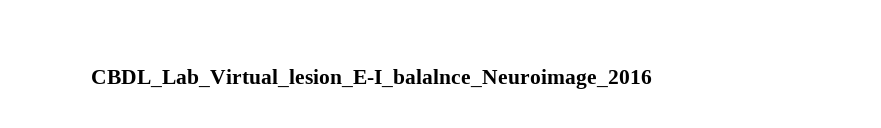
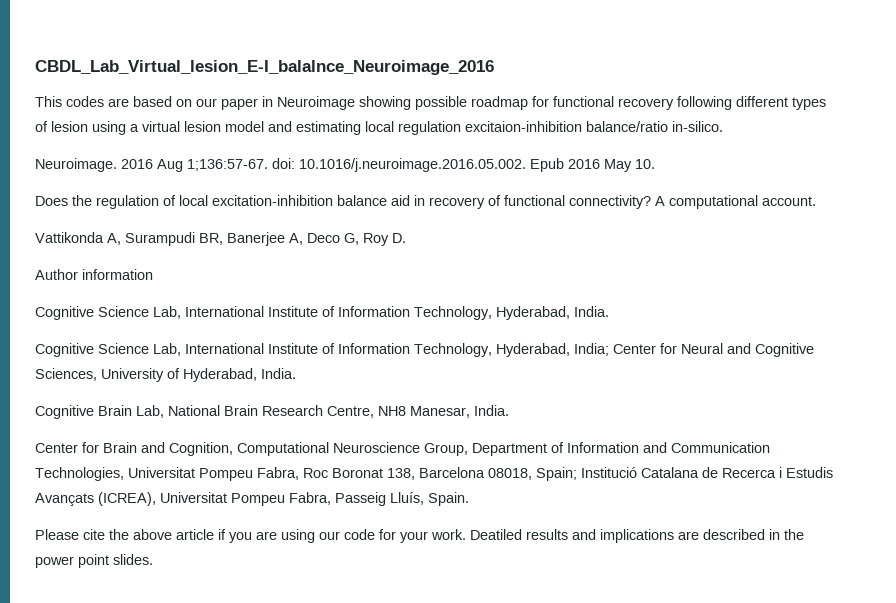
(652, 79) none -> [35,96,826,110] [35,121,723,135] [35,158,655,172] [35,195,816,209] [35,232,406,246] [35,269,153,280] [35,306,609,320] [35,343,814,357] [35,368,296,382] [35,405,509,419] [35,442,770,456] [35,467,833,481] [35,492,469,506] [35,529,804,543] [35,554,153,568] // This codes are based on our paper in Neuroimage showing possible roadmap for functional recovery following different types of lesion using a virtual lesion model and estimating local regulation excitaion-inhibition balance/ratio in-silico. // Neuroimage. 2016 Aug 1;136:57-67. doi: 10.1016/j.neuroimage.2016.05.002. Epub 2016 May 10. // Does the regulation of local excitation-inhibition balance aid in recovery of functional connectivity? A computational account. // Vattikonda A, Surampudi BR, Banerjee A, Deco G, Roy D. // Author information // Cognitive Science Lab, International Institute of Information Technology, Hyderabad, India. // Cognitive Science Lab, International Institute of Information Technology, Hyderabad, India; Center for Neural and Cognitive Sciences, University of Hyderabad, India. // Cognitive Brain Lab, National Brain Research Centre, NH8 Manesar, India. // Center for Brain and Cognition, Computational Neuroscience Group, Department of Information and Communication Technologies, Universitat Pompeu Fabra, Roc Boronat 138, Barcelona 08018, Spain; Institució Catalana de Recerca i Estudis Avançats (ICREA), Universitat Pompeu Fabra, Passeig Lluís, Spain. // Please cite the above article if you are using our code for your work. Deatiled results and implications are described in the power point slides.

